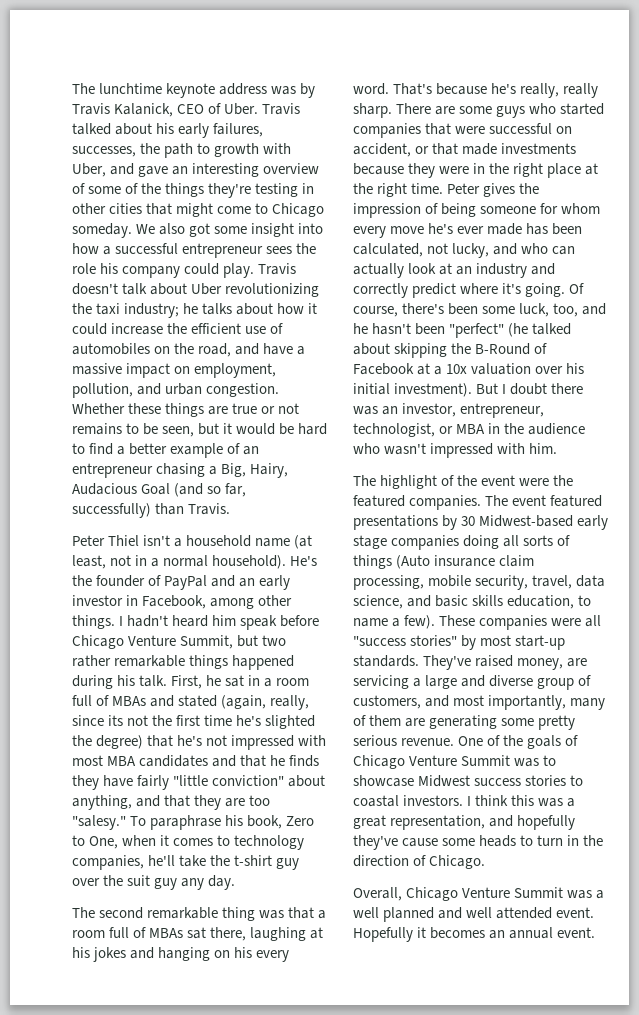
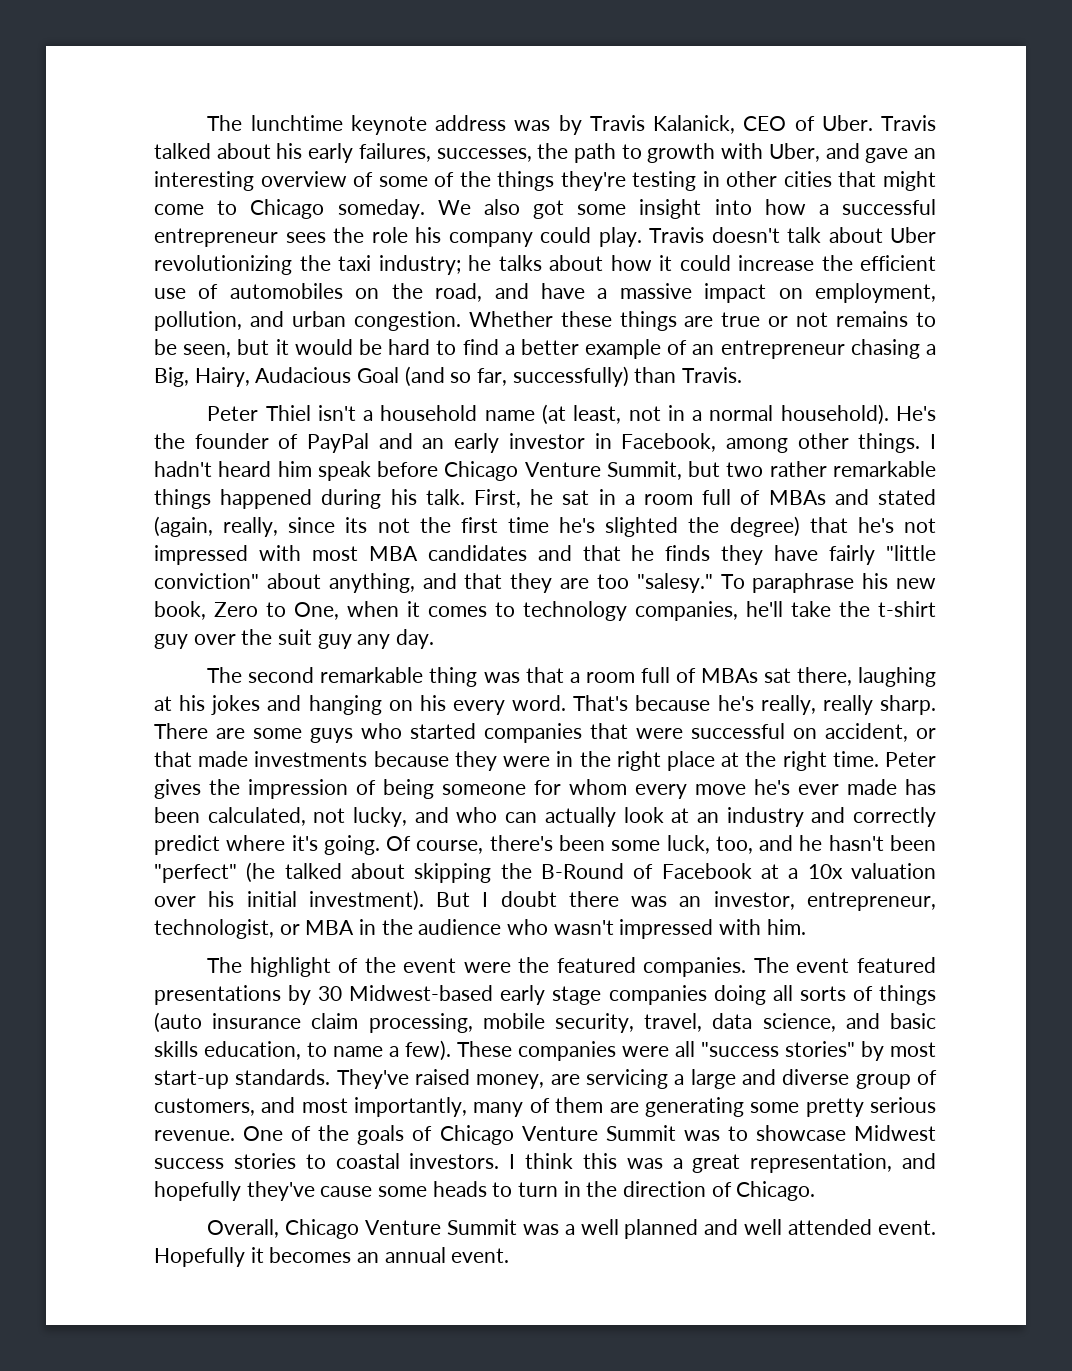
(244, 820) none -> [896,578,936,589] new
[396,555,431,569] (Auto -> [154,1012,202,1033] (auto

